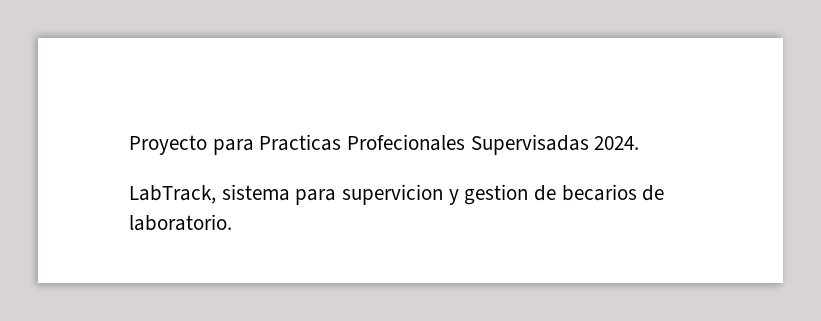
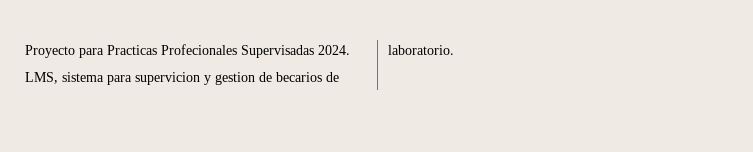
[129,185,216,204] LabTrack, -> [25,72,58,84] LMS,

